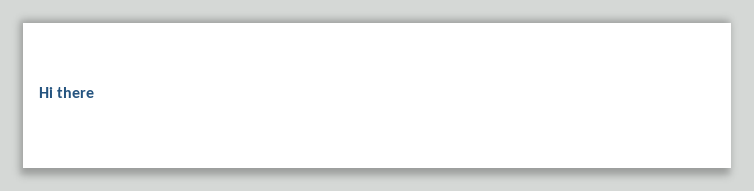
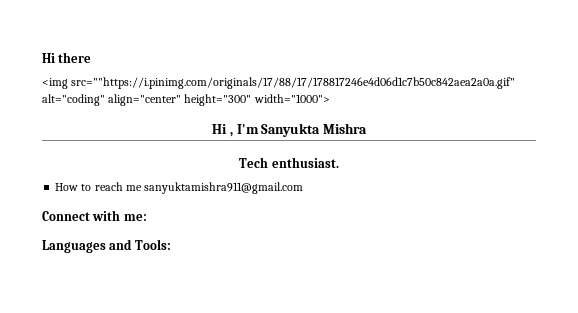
(95, 92) none -> [42,77,516,89] [42,94,330,106] [211,123,368,137] [239,157,339,168] [55,182,304,194] [42,210,147,221] [42,239,171,253] // <img src=""https://i.pinimg.com/originals/17/88/17/178817246e4d06d1c7b50c842aea2a0a.gif" alt="coding" align="center" height="300" width="1000"> // Hi , I'm Sanyukta Mishra // Tech enthusiast. // How to reach me sanyuktamishra911@gmail.com // Connect with me: // Languages and Tools:

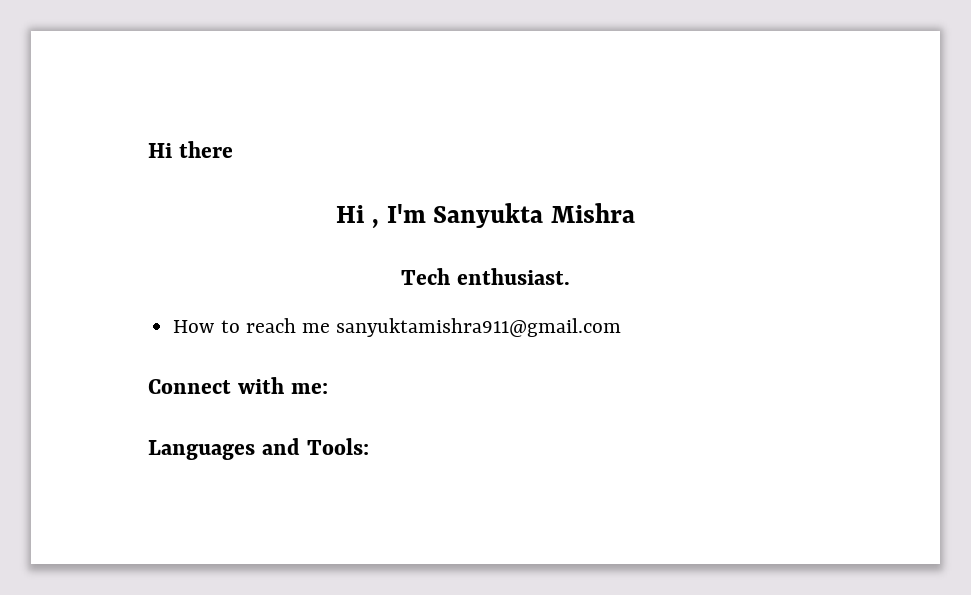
[42,77,516,89] [42,94,330,106] // <img src=""https://i.pinimg.com/originals/17/88/17/178817246e4d06d1c7b50c842aea2a0a.gif" alt="coding" align="center" height="300" width="1000"> -> (233, 149) none

